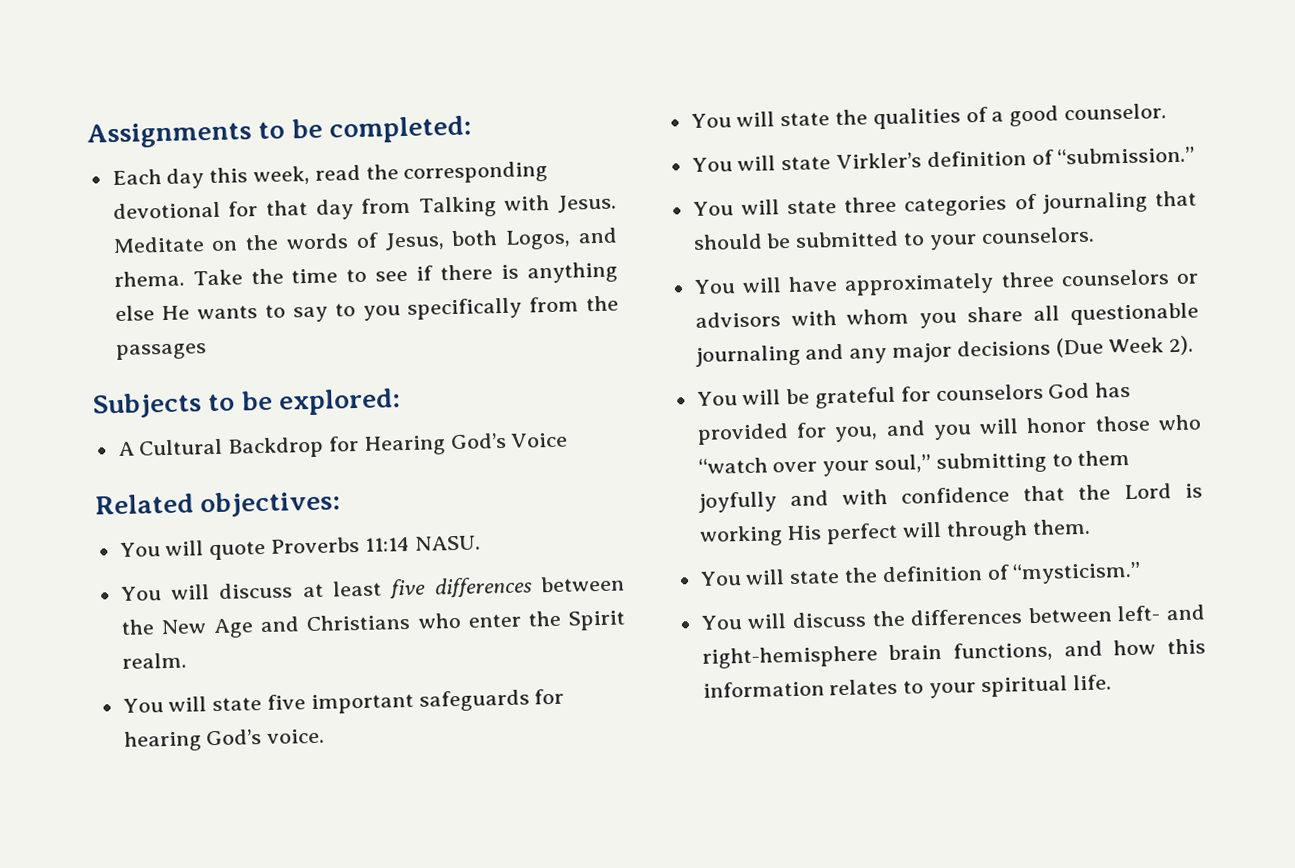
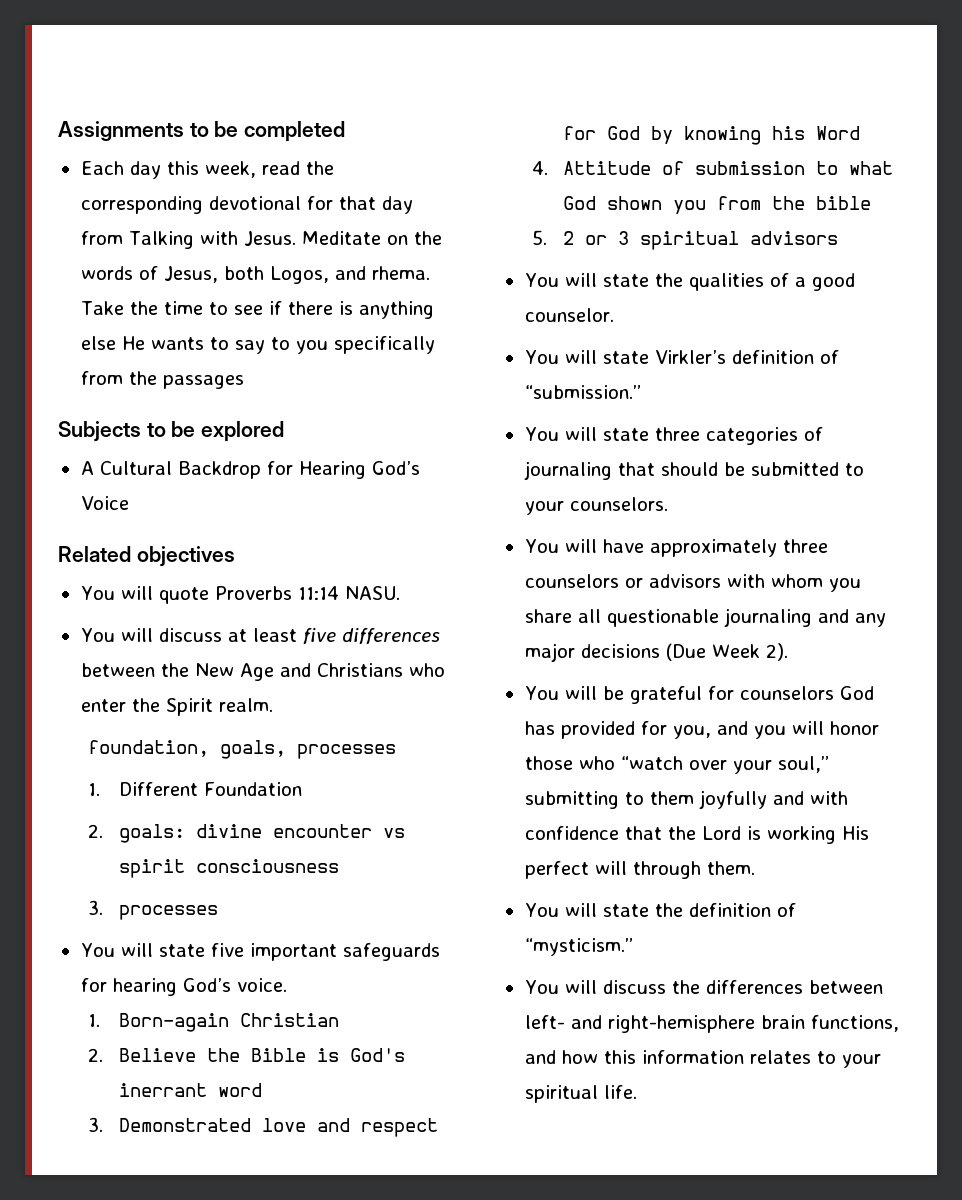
[328,115,472,144] completed: -> [244,121,346,142] completed
[278,388,401,416] explored: -> [201,421,285,442] explored
[200,490,342,518] objectives: -> [136,546,235,567] objectives
(187, 660) none -> [88,740,397,759] [88,782,302,796] [88,824,405,843] [118,859,339,878] [88,900,218,920] // foundation, goals, processes // 1. Different Foundation // 2. goals: divine encounter vs spirit consciousness // 3. processes
(326, 736) none -> [88,1013,339,1032] [88,1048,405,1062] [118,1083,262,1097] [88,1117,438,1137] [562,126,860,145] [532,161,893,175] [562,196,871,214] [532,230,838,250] // 1. Born-again Christian // 2. Believe the Bible is God's inerrant word // 3. Demonstrated love and respect for God by knowing his Word // 4. Attitude of submission to what God shown you from the bible // 5. 2 or 3 spiritual advisors

